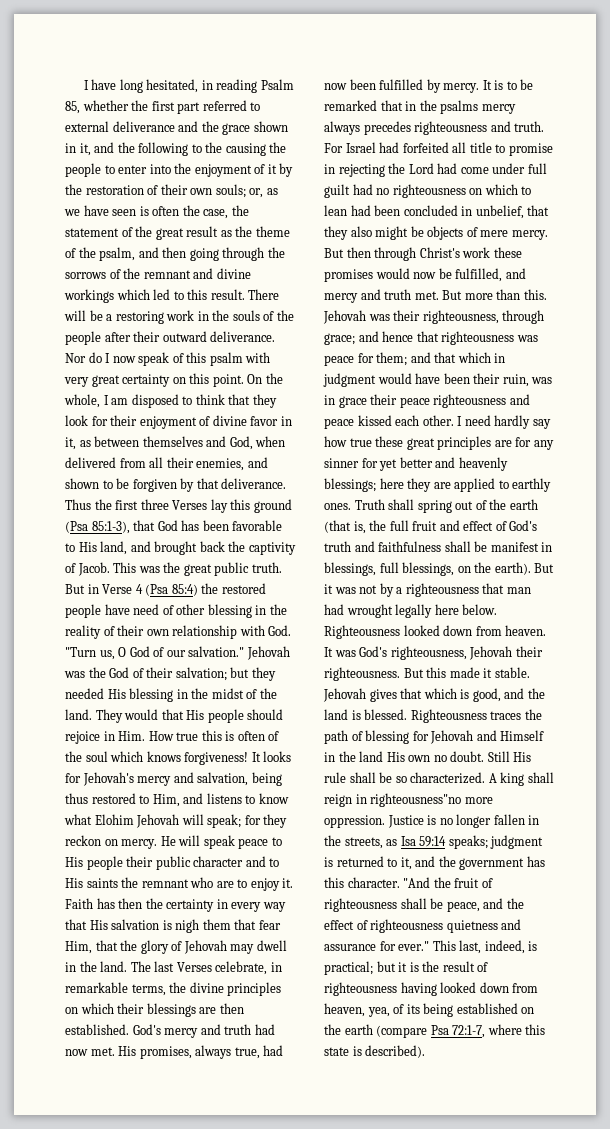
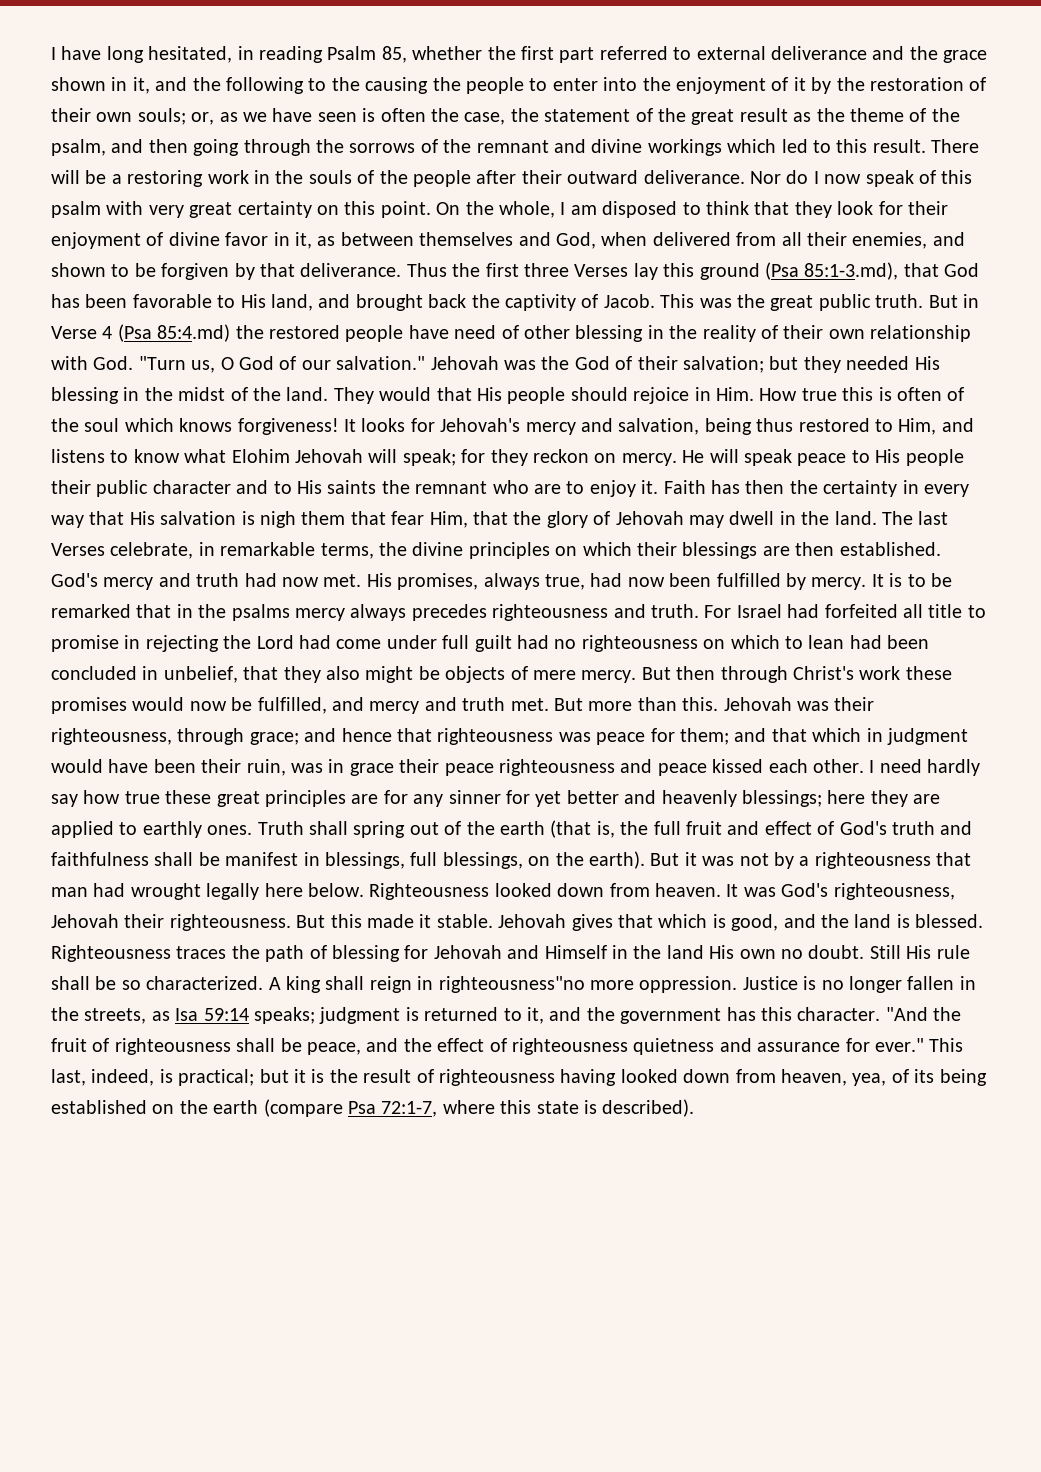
[91,521,130,534] 85:1-3), -> [804,262,899,280] 85:1-3.md),
[171,584,198,596] 85:4) -> [157,324,231,342] 85:4.md)

